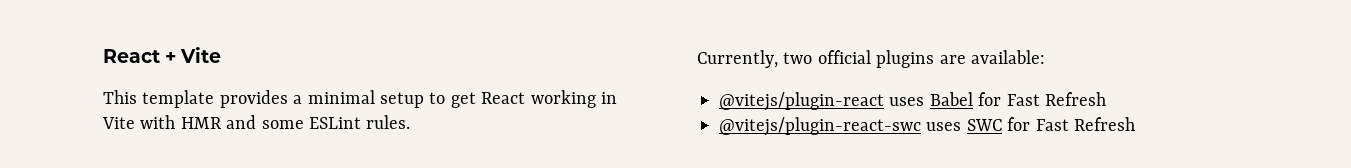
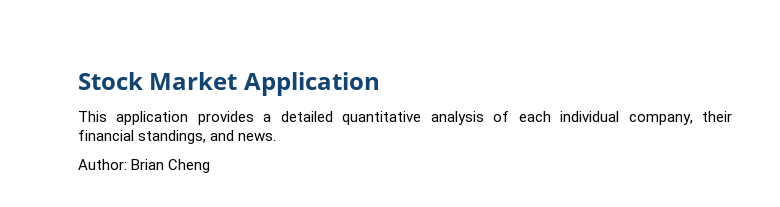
[103,47,222,63] React + Vite -> [78,72,380,96] Stock Market Application
[142,90,215,108] template -> [116,111,189,125] application
[307,90,617,108] [102,115,411,129] [697,50,1045,68] [719,92,1106,111] [719,117,1135,136] minimal setup to get React working in Vite with HMR and some ESLint rules. // Currently, two official plugins are available: // @vitejs/plugin-react uses Babel for Fast Refresh // @vitejs/plugin-react-swc uses SWC for Fast Refresh -> [280,111,732,125] [78,130,277,144] [78,159,211,173] detailed quantitative analysis of each individual company, their financial standings, and news. // Author: Brian Cheng

